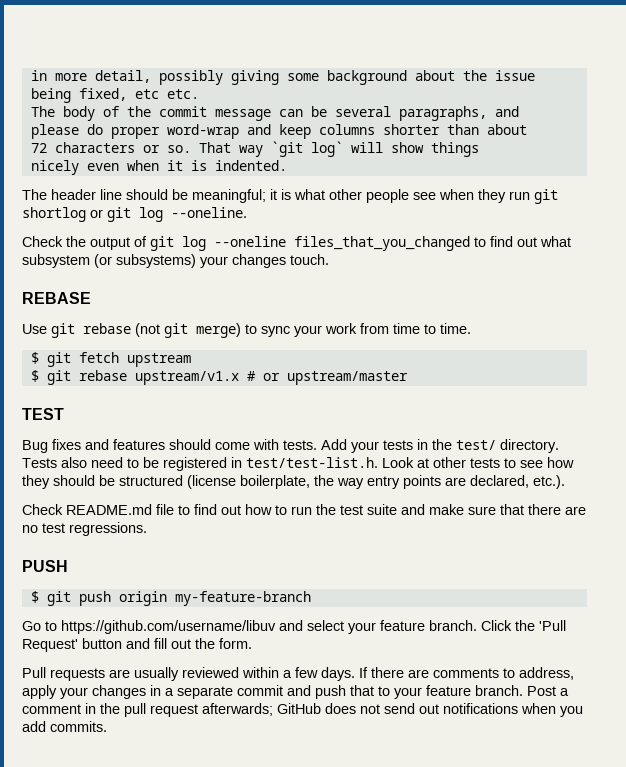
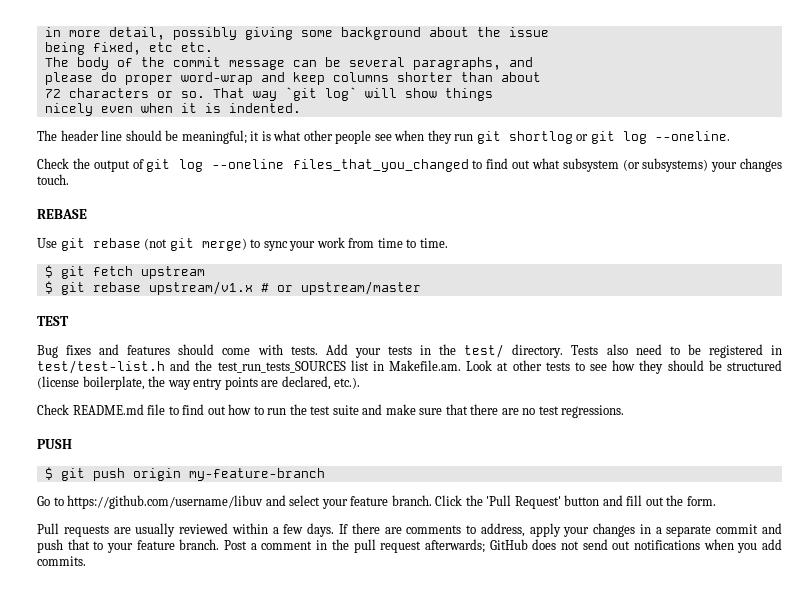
[246,457,378,468] test/test-list.h. -> [37,360,462,374] test/test-list.h and the test_run_tests_SOURCES list in Makefile.am.

